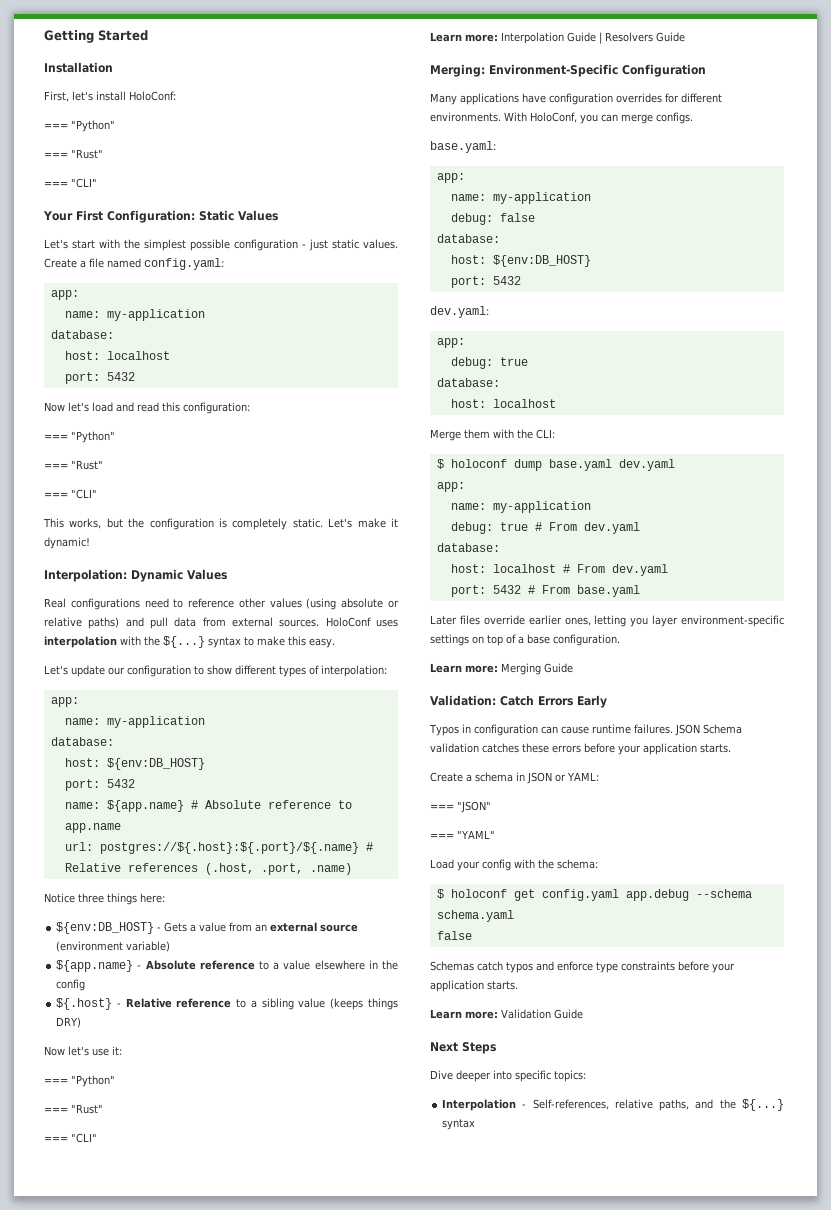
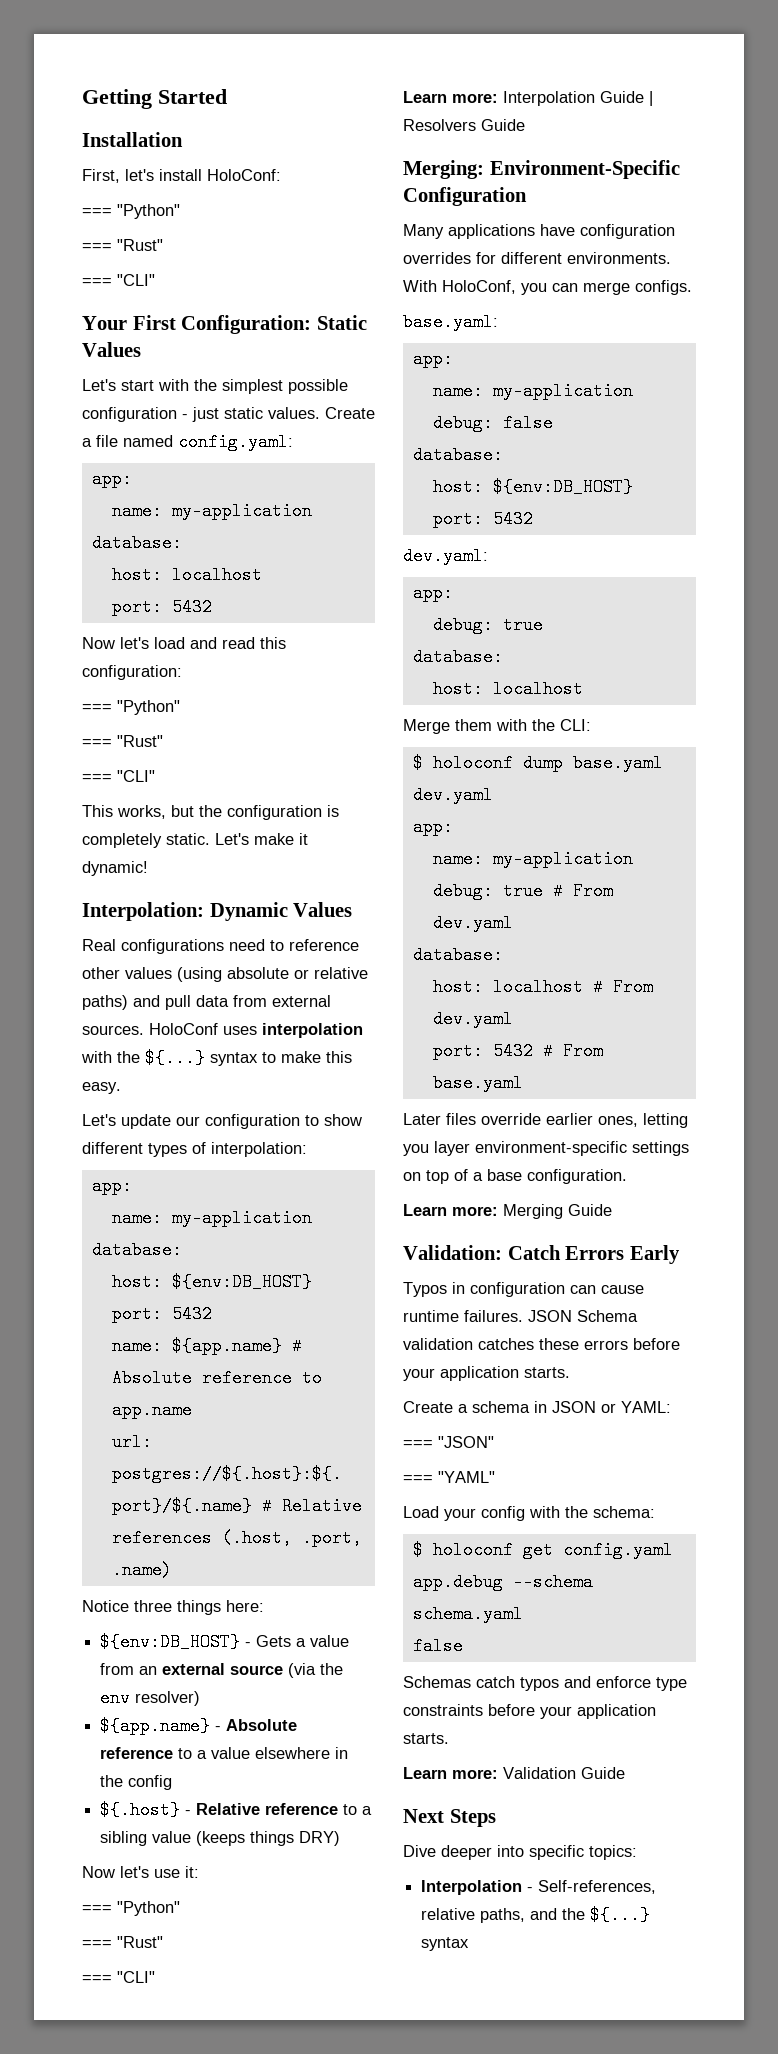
[56,941,171,952] (environment variable) -> [288,1663,344,1678] [100,1689,201,1707] (via the env resolver)

